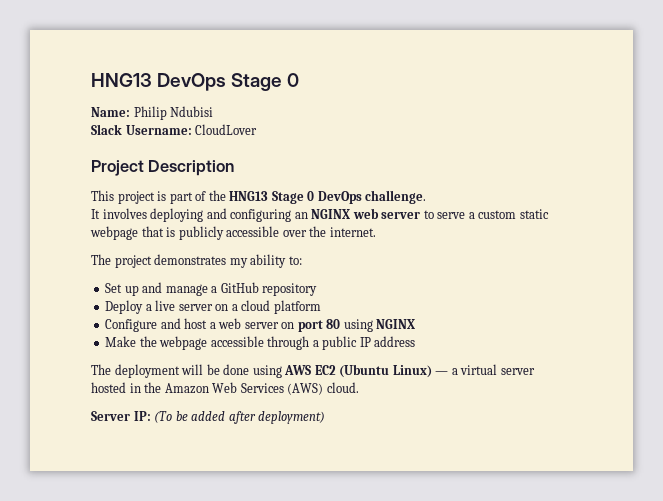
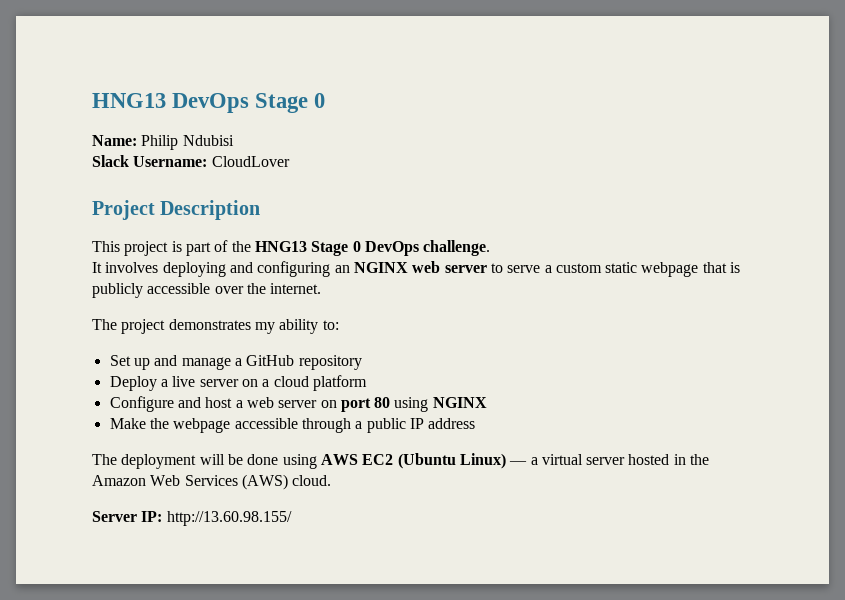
[154,411,326,424] (To be added after deployment) -> [166,511,292,526] http://13.60.98.155/

